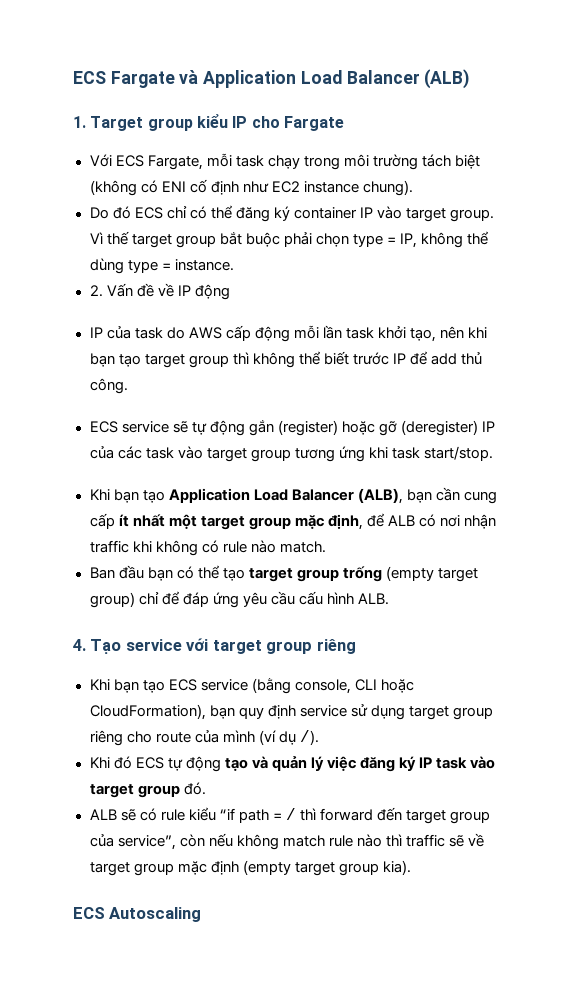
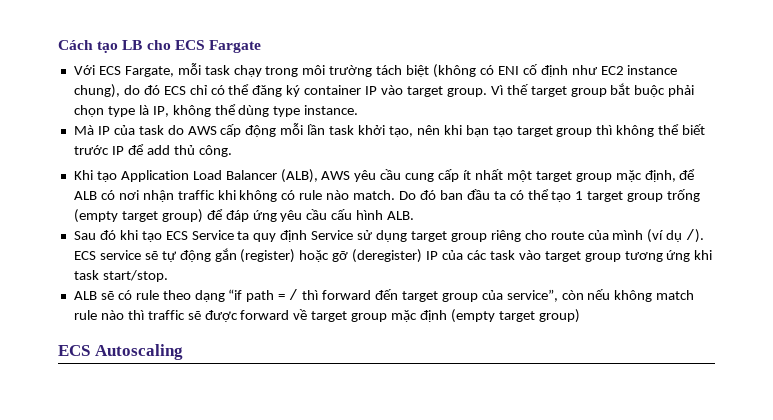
[73,69,470,89] [73,114,280,131] ECS Fargate và Application Load Balancer (ALB) // 1. Target group kiểu IP cho -> [58,40,205,53] Cách tạo LB cho ECS
[362,180,413,196] [89,207,109,219] chung). // Do -> [73,84,140,98] chung), do
[386,237,396,244] = -> [138,105,149,115] là
[161,263,171,270] = -> (301, 111) none
[89,283,230,300] 2. Vấn đề về IP động // -> [73,125,94,135] Mà
(128, 386) none -> [73,169,696,183] [73,189,701,202] [73,209,415,223] [73,229,705,243] Khi tạo Application Load Balancer (ALB), AWS yêu cầu cung cấp ít nhất một target group mặc định, để ALB có nơi nhận traffic khi không có rule nào match. Do đó ban đầu ta có thể tạo 1 target group trống (empty target group) để đáp ứng yêu cầu cấu hình ALB. // Sau đó khi tạo ECS Service ta quy định Service sử dụng target group riêng cho route của mình (ví dụ /).
[89,487,497,504] [89,513,497,530] [89,540,326,556] [89,565,479,582] [89,591,389,608] [73,638,356,654] [89,678,414,694] [89,704,493,720] [89,730,319,746] [89,756,496,772] [89,782,206,798] // Khi bạn tạo Application Load Balancer (ALB), bạn cần cung cấp ít nhất một target group mặc định, để ALB có nơi nhận traffic khi không có rule nào match. // Ban đầu bạn có thể tạo target group trống (empty target group) chỉ để đáp ứng yêu cầu cấu hình ALB. // 4. Tạo service với target group riêng // Khi bạn tạo ECS service (bằng console, CLI hoặc CloudFormation), bạn quy định service sử dụng target group riêng cho route của mình (ví dụ /). // Khi đó ECS tự động tạo và quản lý việc đăng ký IP task vào target group đó. -> (168, 276) none
[188,807,216,821] kiểu -> [162,290,225,302] theo dạng
(465, 841) none -> [204,310,290,322] được forward
[338,860,411,876] group kia). -> [538,309,580,323] group)

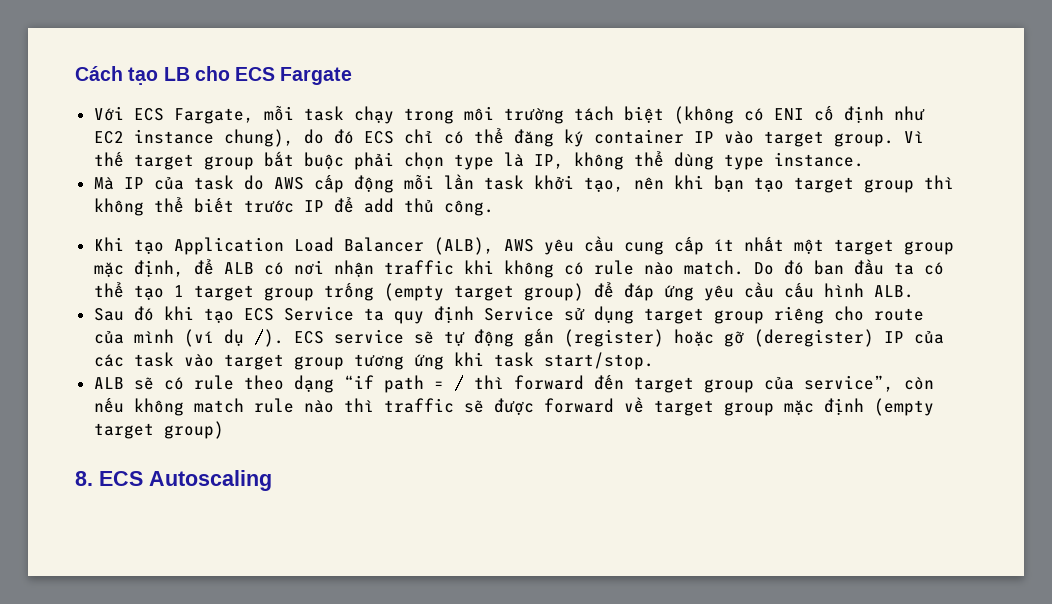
(580, 316) none -> [75,471,93,486] 8.

